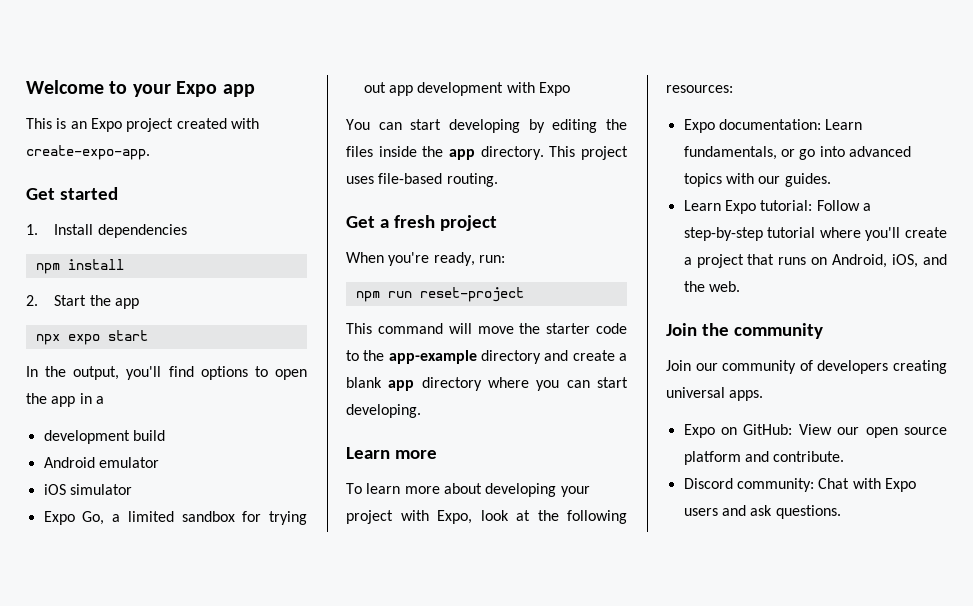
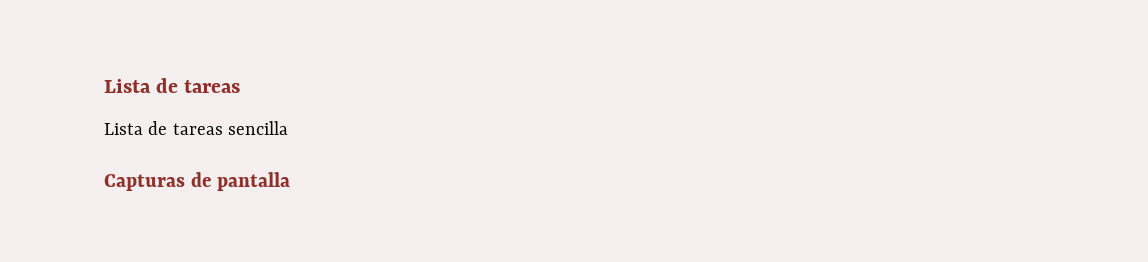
[26,80,255,97] [26,118,259,132] [26,145,150,160] [26,187,118,200] [26,224,187,238] [35,259,124,274] [26,295,140,309] [35,330,148,345] [26,366,307,380] [26,393,104,407] [43,430,165,444] [43,457,159,468] [43,484,132,495] [43,511,307,525] [363,82,570,96] [346,119,627,133] [346,146,628,160] [346,173,498,187] [346,215,497,231] [346,252,505,266] [355,287,524,302] [346,323,627,334] [346,350,627,364] [346,377,628,391] [346,404,421,418] [346,447,437,459] [346,483,590,497] [346,510,627,524] [666,85,733,93] [683,119,863,133] [683,146,911,160] [683,173,831,187] [683,200,871,214] [683,227,947,241] [683,254,947,268] [683,281,740,292] [666,323,823,339] [666,360,947,374] [666,387,764,401] [683,424,947,438] [683,451,845,465] [683,478,916,492] [683,505,841,519] Welcome to your Expo app // This is an Expo project created with create-expo-app. // Get started // 1. Install dependencies // npm install // 2. Start the app // npx expo start // In the output, you'll find options to open the app in a // development build // Android emulator // iOS simulator // Expo Go, a limited sandbox for trying out app development with Expo // You can start developing by editing the files inside the app directory. This project uses file-based routing. // Get a fresh project // When you're ready, run: // npm run reset-project // This command will move the starter code to the app-example directory and create a blank app directory where you can start developing. // Learn more // To learn more about developing your project with Expo, look at the following resources: // Expo documentation: Learn fundamentals, or go into advanced topics with our guides. // Learn Expo tutorial: Follow a step-by-step tutorial where you'll create a project that runs on Android, iOS, and the web. // Join the community // Join our community of developers creating universal apps. // Expo on GitHub: View our open source platform and contribute. // Discord community: Chat with Expo users and ask questions. -> [104,78,241,93] [104,121,289,135] [104,172,290,191] Lista de tareas // Lista de tareas sencilla // Capturas de pantalla

